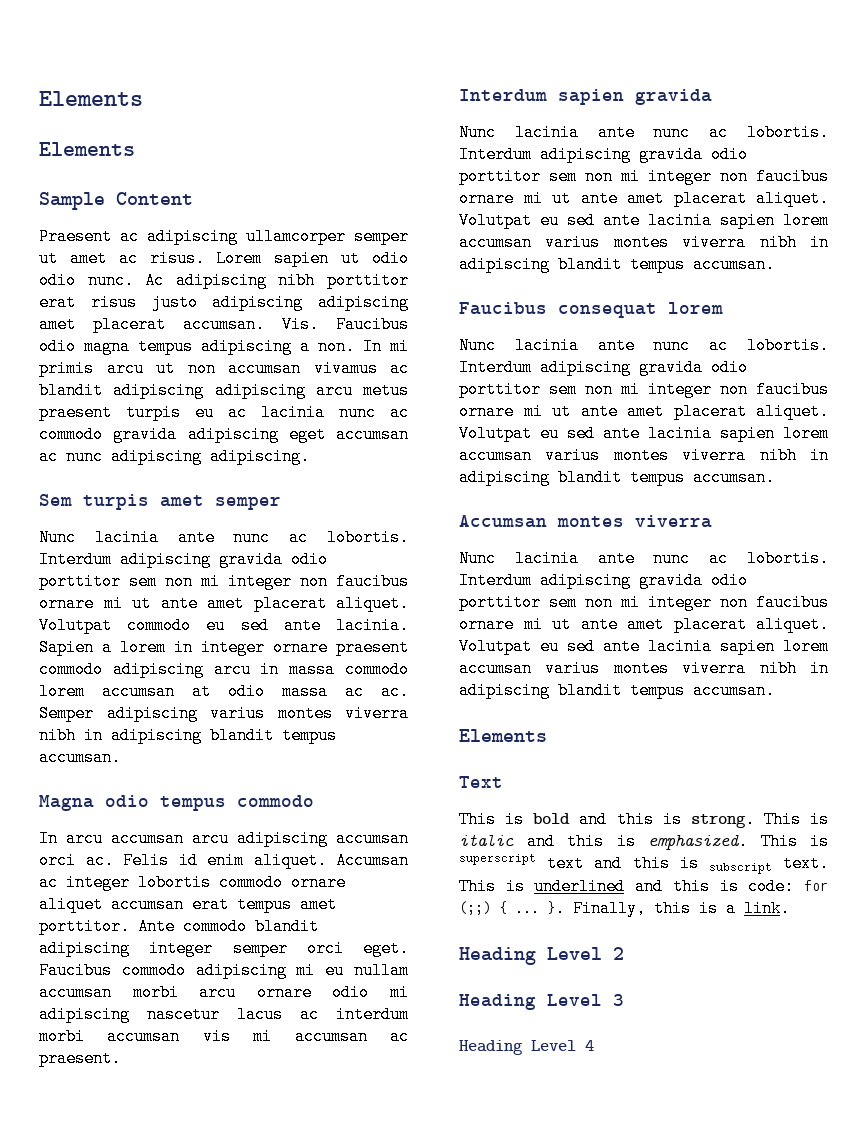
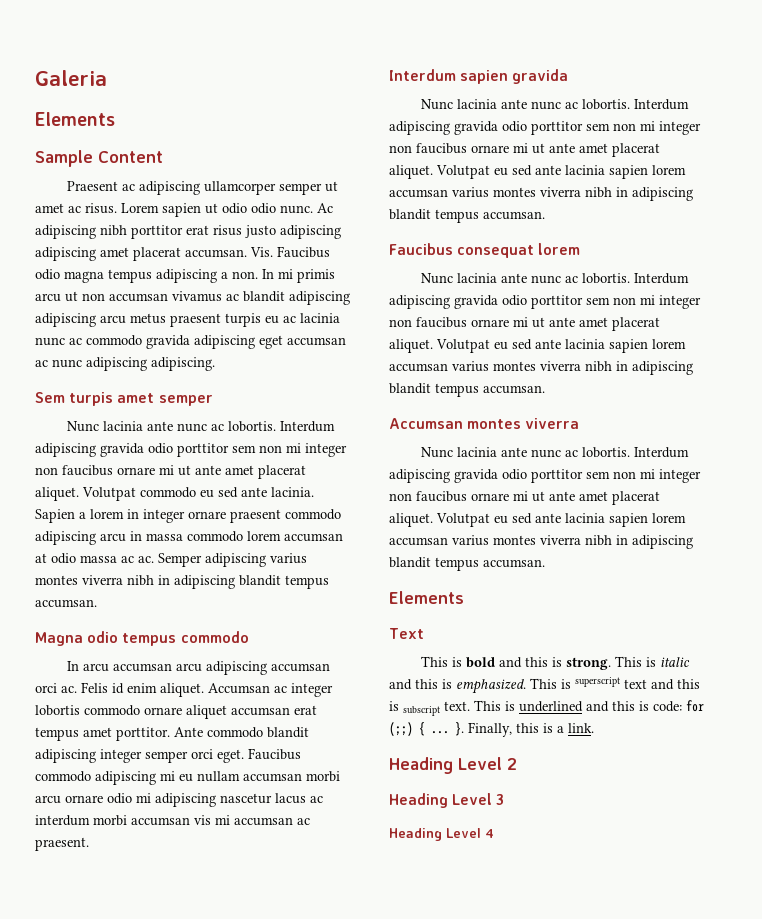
[39,91,143,106] Elements -> [35,70,107,86] Galeria

